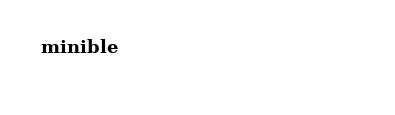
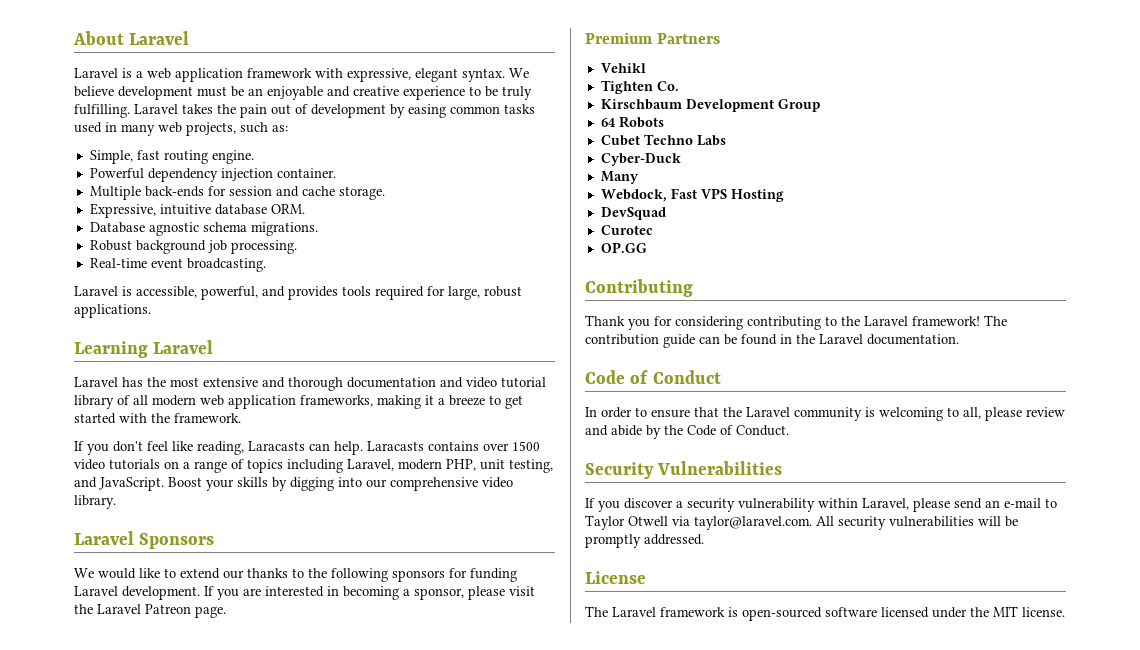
[41,39,118,53] minible -> [73,31,190,45] [74,68,529,82] [74,86,532,100] [74,104,535,118] [74,122,288,136] [89,150,254,164] [89,168,336,182] [89,186,385,200] [89,203,305,218] [89,222,318,236] [89,240,297,254] [89,258,266,272] [74,286,522,300] [74,304,151,318] [74,340,214,358] [74,377,546,391] [74,395,523,409] [74,413,241,424] [74,441,540,455] [74,459,553,473] [74,477,513,491] [74,495,116,509] [74,531,215,549] [74,568,517,582] [74,586,535,600] [74,604,226,618] [585,32,720,44] [600,63,646,73] [600,80,679,94] [600,99,820,112] [600,116,664,128] [600,134,726,146] [600,153,681,166] [600,171,639,184] [600,188,784,202] [600,207,666,220] [600,225,653,235] [600,242,647,253] [585,279,693,297] [585,315,1007,330] [585,334,959,348] [585,370,721,384] [585,407,1065,421] [585,425,789,439] [585,461,783,479] [585,498,1057,512] [585,515,1018,530] [585,534,704,548] [585,571,646,584] [585,606,1065,621] About Laravel // Laravel is a web application framework with expressive, elegant syntax. We believe development must be an enjoyable and creative experience to be truly fulfilling. Laravel takes the pain out of development by easing common tasks used in many web projects, such as: // Simple, fast routing engine. // Powerful dependency injection container. // Multiple back-ends for session and cache storage. // Expressive, intuitive database ORM. // Database agnostic schema migrations. // Robust background job processing. // Real-time event broadcasting. // Laravel is accessible, powerful, and provides tools required for large, robust applications. // Learning Laravel // Laravel has the most extensive and thorough documentation and video tutorial library of all modern web application frameworks, making it a breeze to get started with the framework. // If you don't feel like reading, Laracasts can help. Laracasts contains over 1500 video tutorials on a range of topics including Laravel, modern PHP, unit testing, and JavaScript. Boost your skills by digging into our comprehensive video library. // Laravel Sponsors // We would like to extend our thanks to the following sponsors for funding Laravel development. If you are interested in becoming a sponsor, please visit the Laravel Patreon page. // Premium Partners // Vehikl // Tighten Co. // Kirschbaum Development Group // 64 Robots // Cubet Techno Labs // Cyber-Duck // Many // Webdock, Fast VPS Hosting // DevSquad // Curotec // OP.GG // Contributing // Thank you for considering contributing to the Laravel framework! The contribution guide can be found in the Laravel documentation. // Code of Conduct // In order to ensure that the Laravel community is welcoming to all, please review and abide by the Code of Conduct. // Security Vulnerabilities // If you discover a security vulnerability within Laravel, please send an e-mail to Taylor Otwell via taylor@laravel.com. All security vulnerabilities will be promptly addressed. // License // The Laravel framework is open-sourced software licensed under the MIT license.

